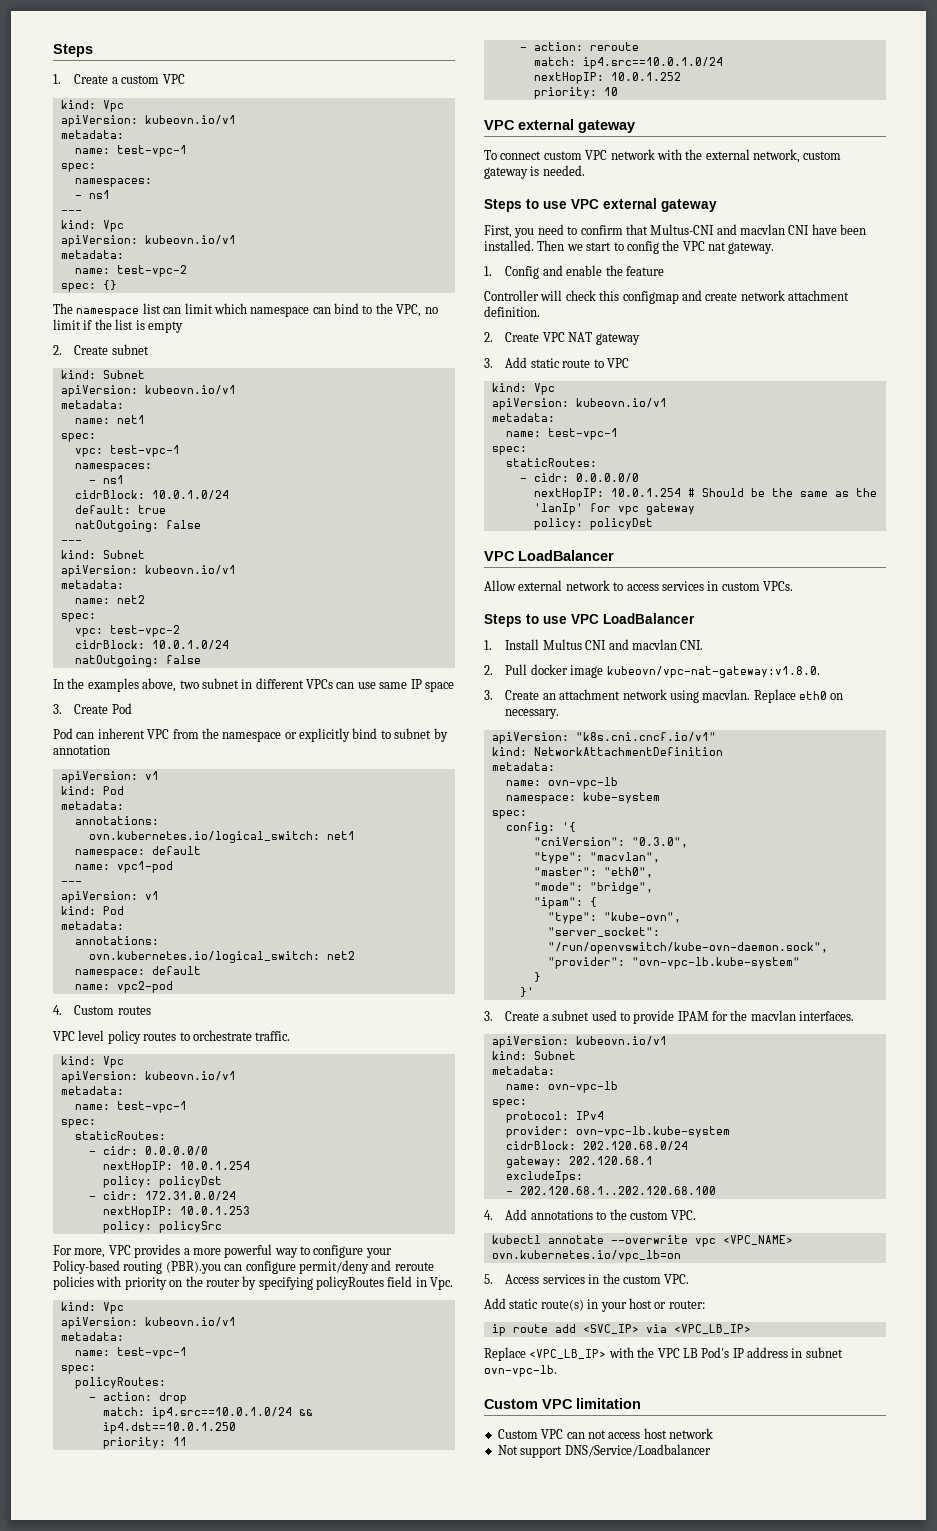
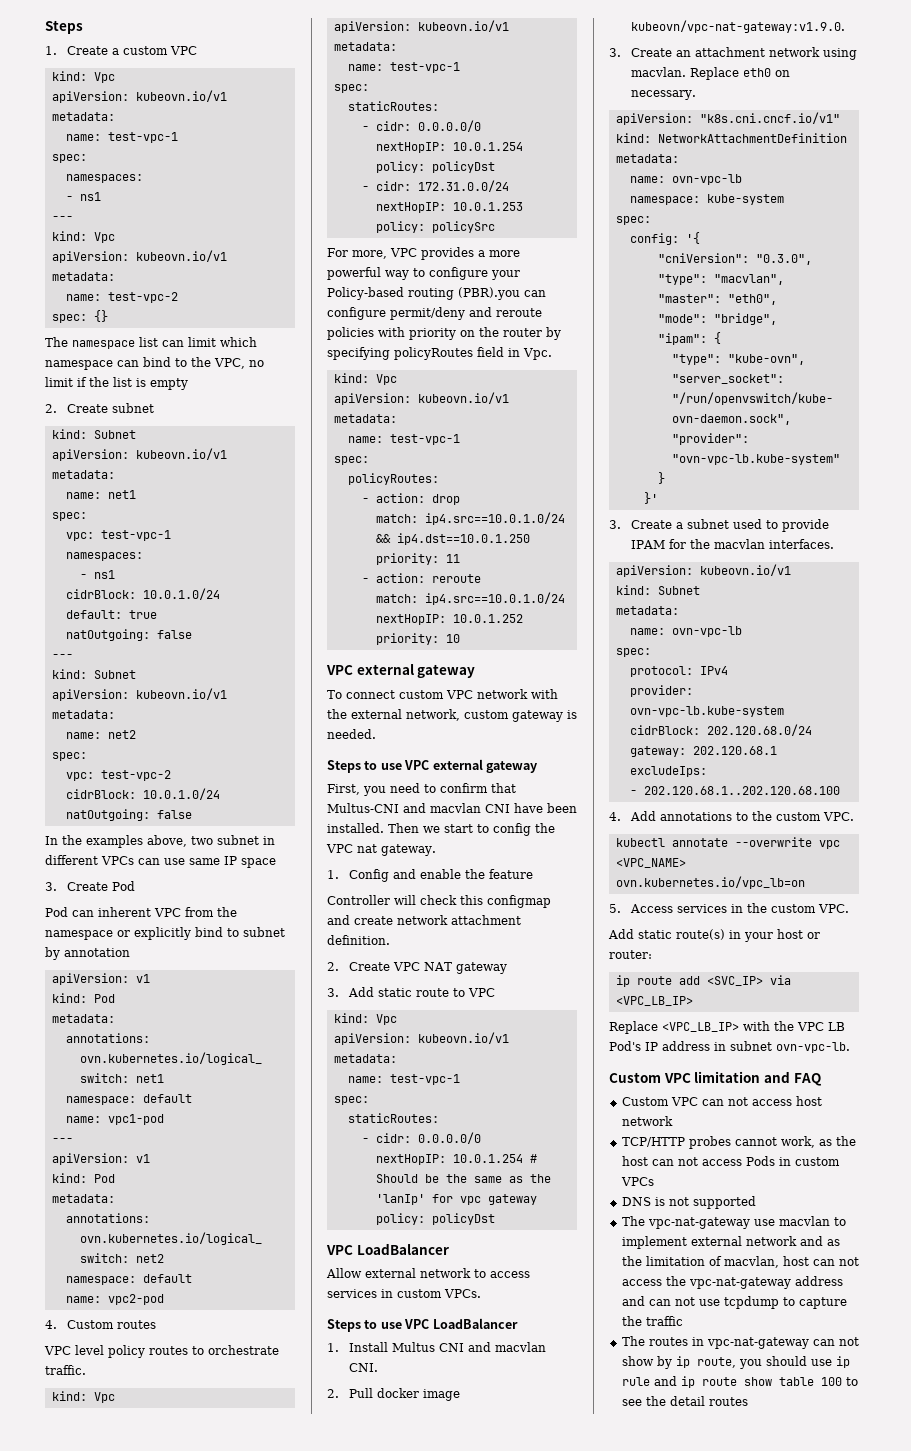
[606,666,820,678] kubeovn/vpc-nat-gateway:v1.8.0. -> [631,20,846,33] kubeovn/vpc-nat-gateway:v1.9.0.
(641, 1403) none -> [763,1071,822,1086] and FAQ
[497,1444,711,1458] Not support DNS/Service/Loadbalancer -> [621,1136,856,1149] [621,1156,840,1166] [620,1177,654,1186] [621,1196,756,1209] [621,1216,846,1229] [621,1236,840,1249] [621,1256,859,1268] [621,1276,843,1289] [621,1296,847,1309] [621,1316,683,1326] [621,1336,859,1349] [621,1356,850,1369] [621,1376,858,1388] [621,1396,748,1406] TCP/HTTP probes cannot work, as the host can not access Pods in custom VPCs // DNS is not supported // The vpc-nat-gateway use macvlan to implement external network and as the limitation of macvlan, host can not access the vpc-nat-gateway address and can not use tcpdump to capture the traffic // The routes in vpc-nat-gateway can not show by ip route, you should use ip rule and ip route show table 100 to see the detail routes

